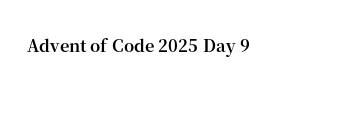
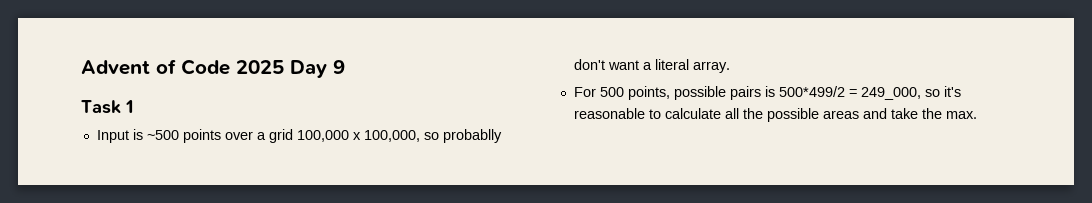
(251, 45) none -> [81,100,134,114] [96,129,502,143] [573,59,730,73] [573,86,961,100] [573,108,977,122] // Task 1 // Input is ~500 points over a grid 100,000 x 100,000, so probablly don't want a literal array. // For 500 points, possible pairs is 500*499/2 = 249_000, so it's reasonable to calculate all the possible areas and take the max.

